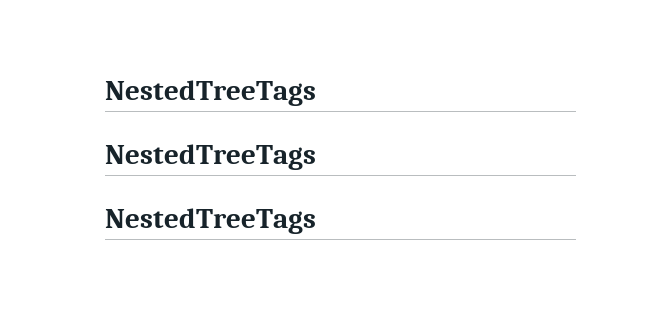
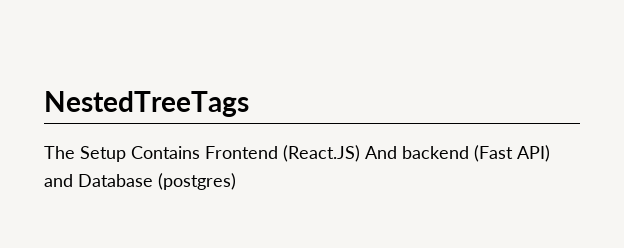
[105,80,316,106] [105,144,316,170] [105,208,316,234] NestedTreeTags // NestedTreeTags // NestedTreeTags -> [44,91,249,117] [44,145,550,162] [44,173,236,190] NestedTreeTags // The Setup Contains Frontend (React.JS) And backend (Fast API) and Database (postgres)

